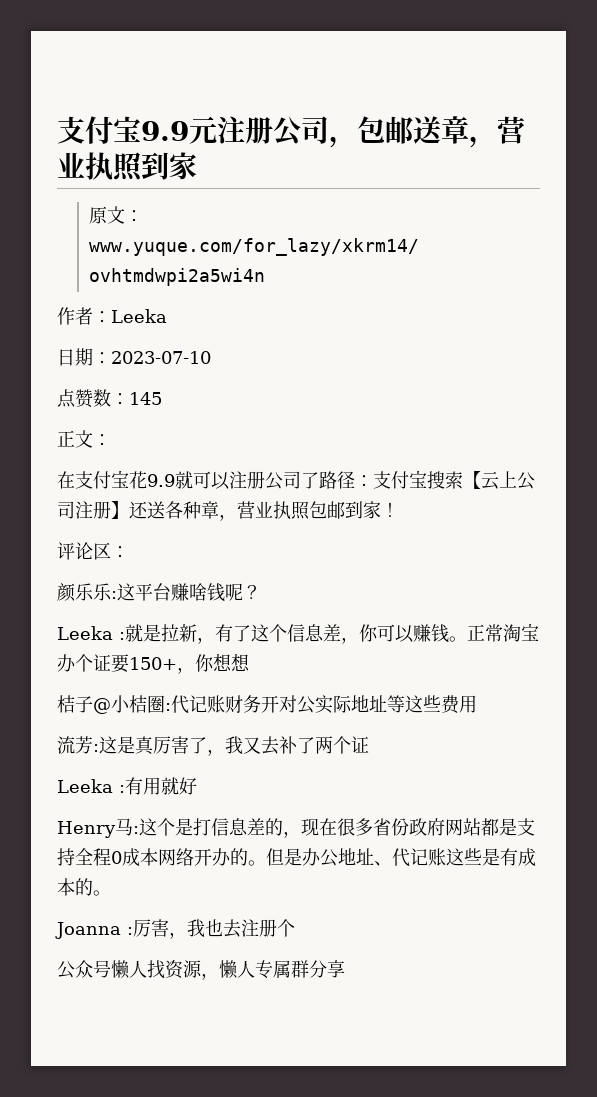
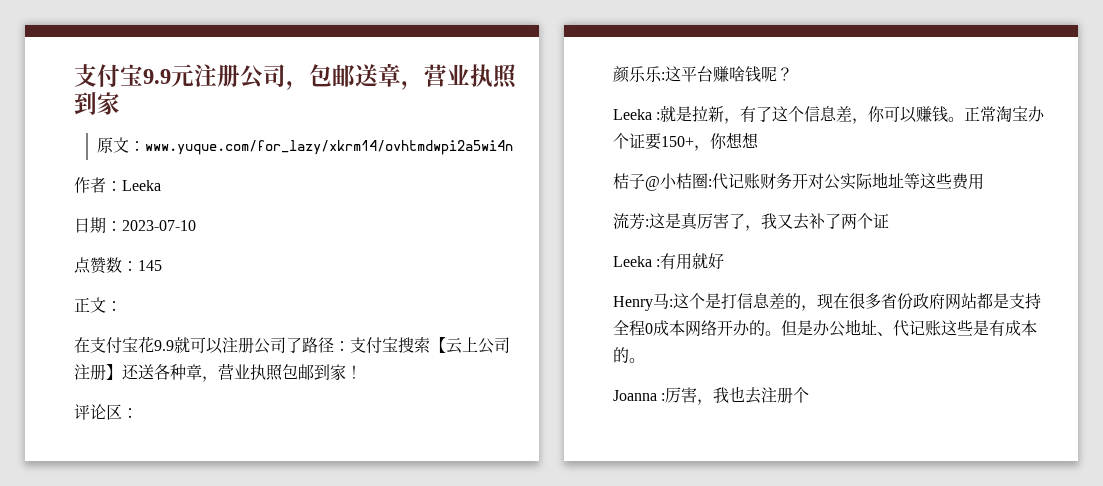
[57,960,345,980] // 公众号懒人找资源，懒人专属群分享 -> (810, 395) none

